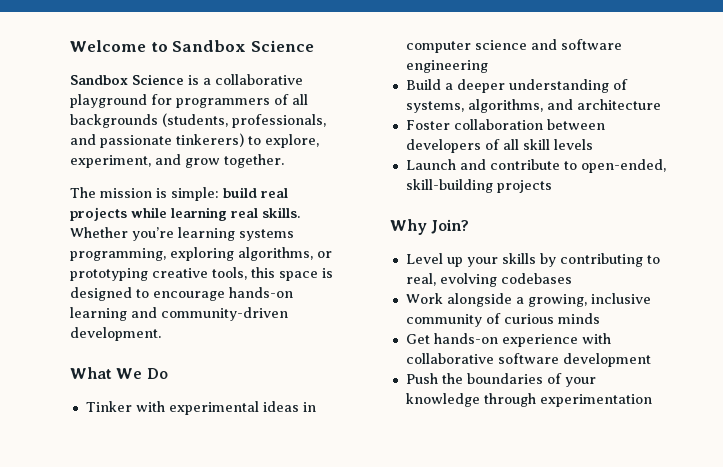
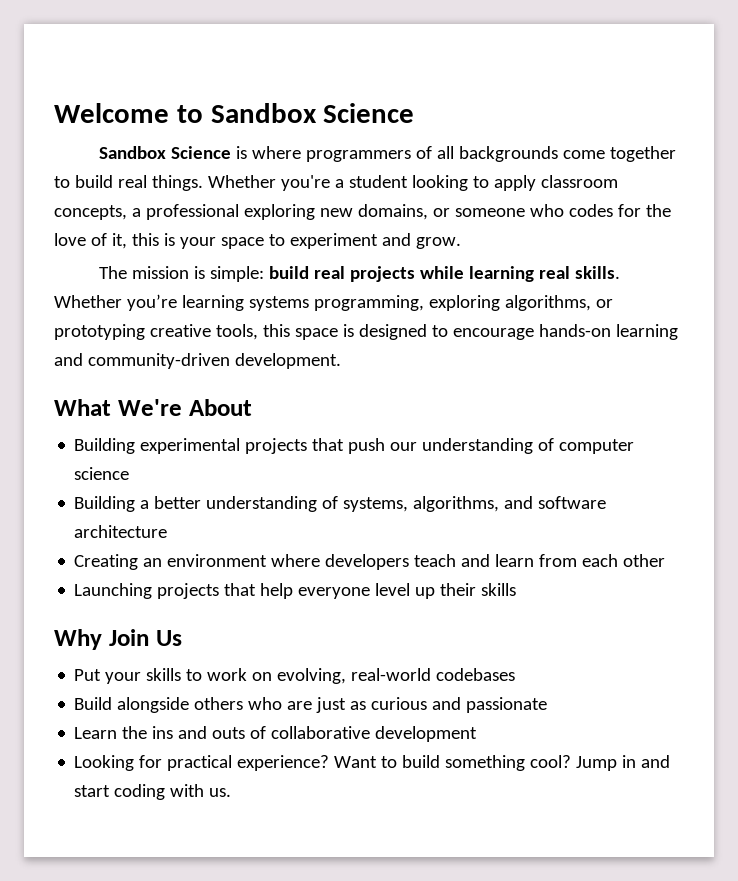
[203,74,303,85] [70,94,308,108] [70,113,326,128] [70,133,319,148] [70,154,284,168] a collaborative playground for programmers of all backgrounds (students, professionals, and passionate tinkerers) to explore, experiment, and grow together. -> [252,146,677,162] [54,175,618,191] [54,204,671,220] [54,233,461,249] where programmers of all backgrounds come together to build real things. Whether you're a student looking to apply classroom concepts, a professional exploring new domains, or someone who codes for the love of it, this is your space to experiment and grow.
[116,368,168,379] [85,401,316,415] [405,39,622,53] [405,60,488,73] [405,79,505,93] We Do // Tinker with experimental ideas in computer science and software engineering // Build a deeper -> [117,399,252,416] [74,438,635,454] [74,467,130,480] [74,496,202,512] We're About // Building experimental projects that push our understanding of computer science // Building a better
(573, 104) none -> [538,496,607,509] software
[405,119,605,130] [405,139,593,153] [405,159,666,173] [405,179,552,193] [390,219,470,235] [405,253,660,267] [405,273,572,287] [405,293,651,307] [405,313,600,327] [405,333,611,347] [405,353,651,367] [405,373,596,387] [405,393,652,407] Foster collaboration between developers of all skill levels // Launch and contribute to open-ended, skill-building projects // Why Join? // Level up your skills by contributing to real, evolving codebases // Work alongside a growing, inclusive community of curious minds // Get hands-on experience with collaborative software development // Push the boundaries of your knowledge through experimentation -> [74,554,666,570] [74,583,517,599] [54,629,182,650] [74,668,516,684] [74,697,548,713] [74,726,478,742] [74,755,671,771] [74,784,232,800] Creating an environment where developers teach and learn from each other // Launching projects that help everyone level up their skills // Why Join Us // Put your skills to work on evolving, real-world codebases // Build alongside others who are just as curious and passionate // Learn the ins and outs of collaborative development // Looking for practical experience? Want to build something cool? Jump in and start coding with us.

